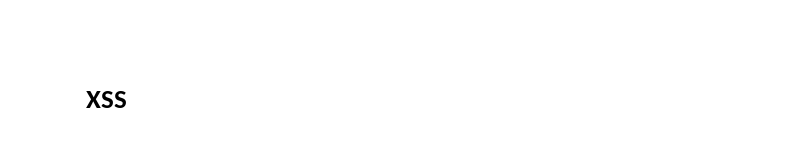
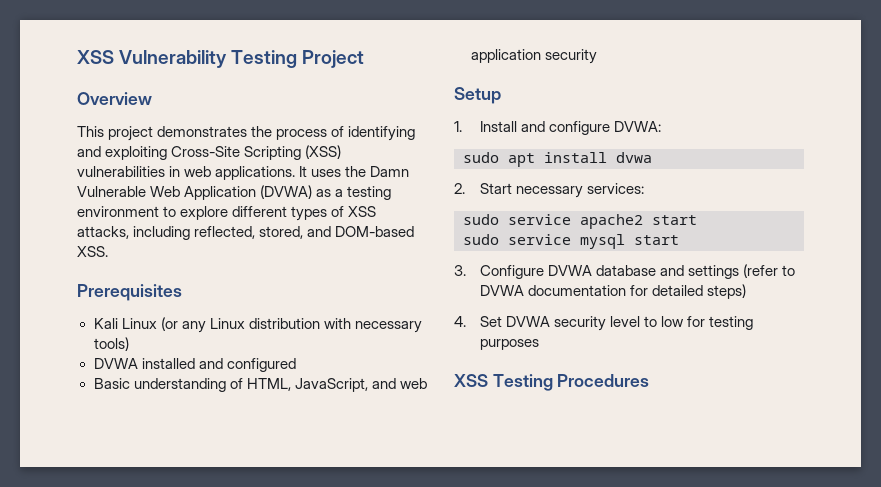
[86,91,127,108] XSS -> [77,50,365,68] [77,92,152,105] [77,126,416,141] [77,145,342,160] [77,166,410,180] [77,185,392,200] [77,206,377,221] [77,226,415,240] [77,246,108,257] [77,284,182,301] [93,317,422,333] [93,337,129,351] [93,358,296,372] [93,378,427,392] [470,49,597,64] [454,87,501,104] [454,121,662,135] [463,152,652,167] [454,183,645,198] [463,214,697,229] [463,234,679,249] [454,264,796,279] [480,284,747,299] [454,316,754,331] [480,339,540,350] [454,374,650,391] XSS Vulnerability Testing Project // Overview // This project demonstrates the process of identifying and exploiting Cross-Site Scripting (XSS) vulnerabilities in web applications. It uses the Damn Vulnerable Web Application (DVWA) as a testing environment to explore different types of XSS attacks, including reflected, stored, and DOM-based XSS. // Prerequisites // Kali Linux (or any Linux distribution with necessary tools) // DVWA installed and configured // Basic understanding of HTML, JavaScript, and web application security // Setup // 1. Install and configure DVWA: // sudo apt install dvwa // 2. Start necessary services: // sudo service apache2 start // sudo service mysql start // 3. Configure DVWA database and settings (refer to DVWA documentation for detailed steps) // 4. Set DVWA security level to low for testing purposes // XSS Testing Procedures

